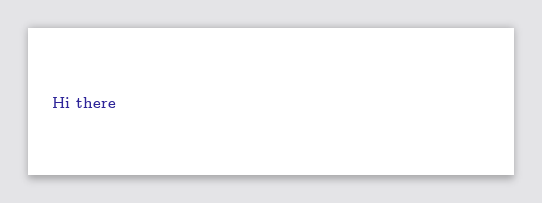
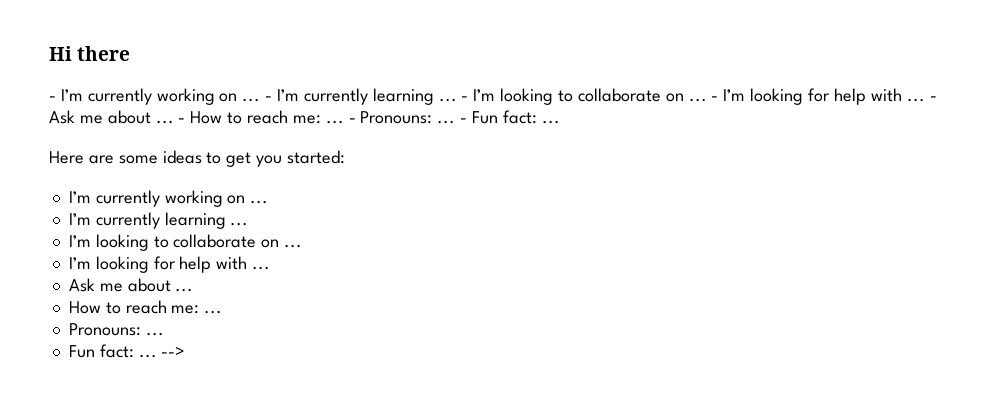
(116, 102) none -> [49,88,937,105] [49,110,560,124] [49,150,346,167] [68,190,269,207] [68,212,249,229] [68,234,303,251] [68,256,271,273] [68,278,194,292] [68,300,223,314] [68,323,164,336] [68,344,186,358] // - I’m currently working on ... - I’m currently learning ... - I’m looking to collaborate on ... - I’m looking for help with ... - Ask me about ... - How to reach me: ... - Pronouns: ... - Fun fact: ... // Here are some ideas to get you started: // I’m currently working on ... // I’m currently learning ... // I’m looking to collaborate on ... // I’m looking for help with ... // Ask me about ... // How to reach me: ... // Pronouns: ... // Fun fact: ... -->

